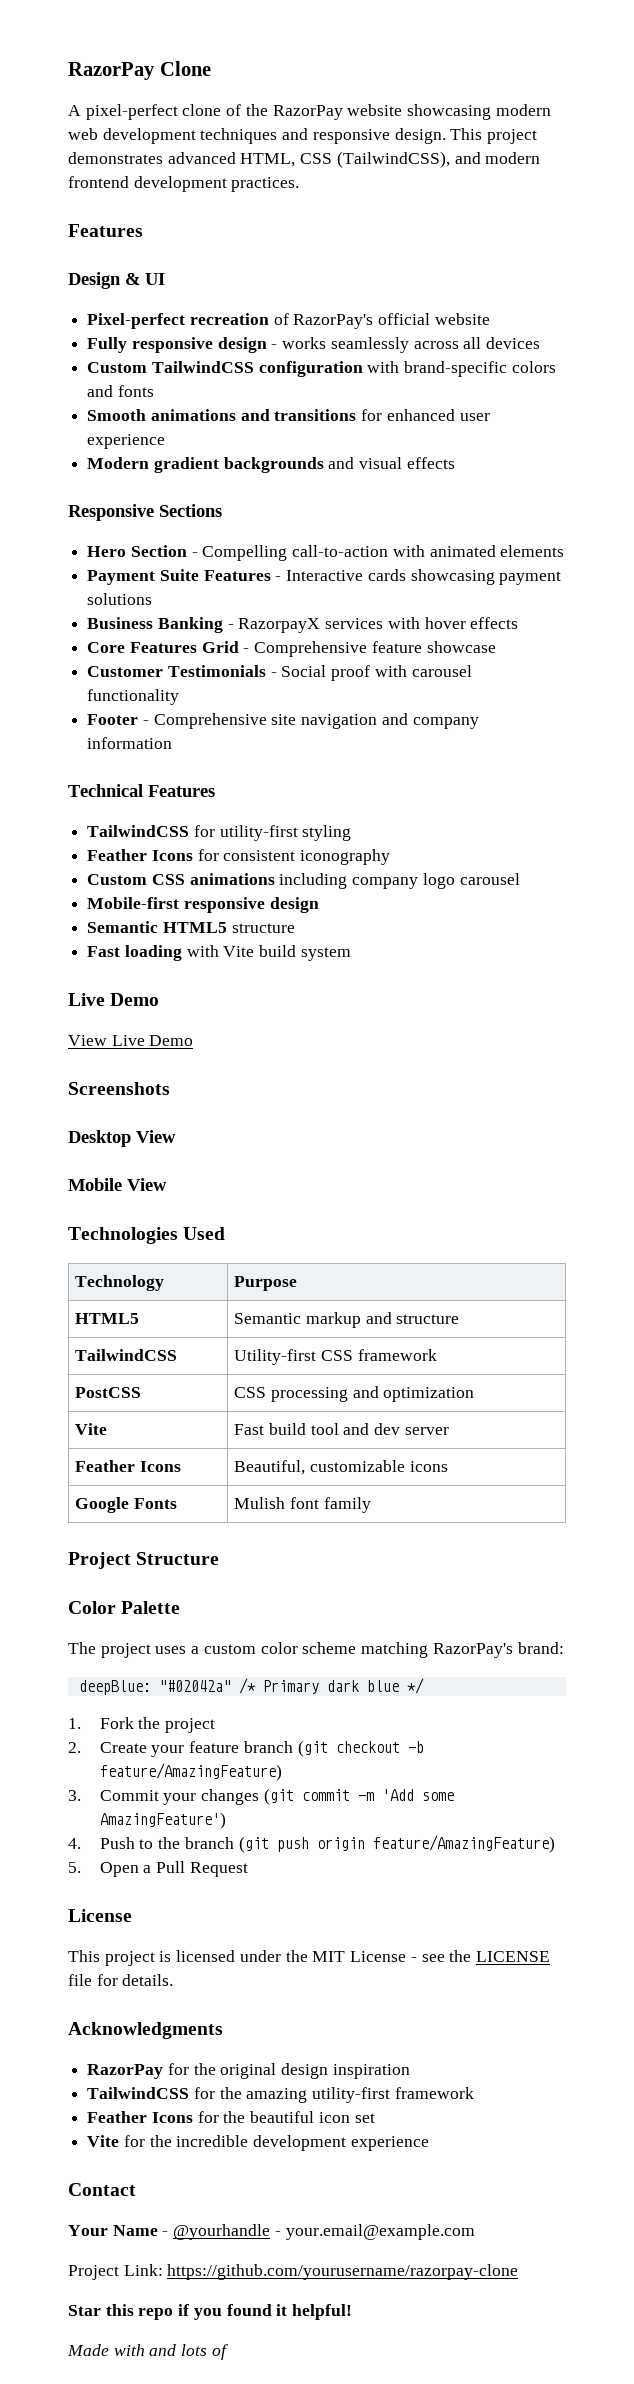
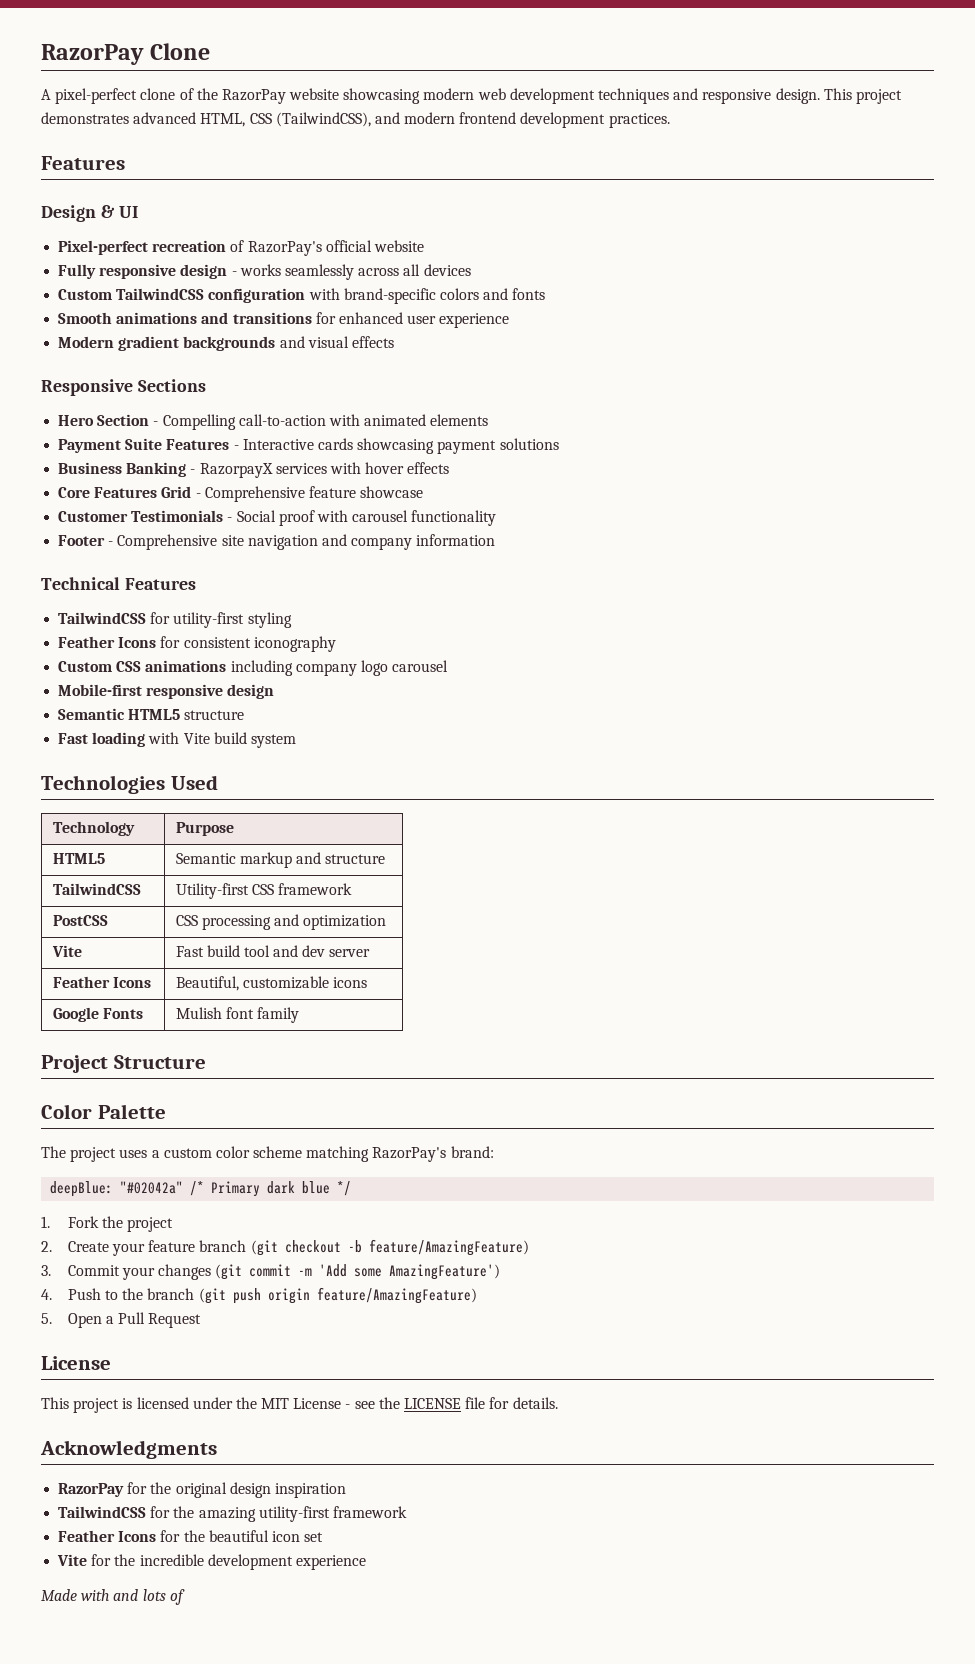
[68,993,160,1006] [68,1035,194,1046] [68,1082,170,1095] [68,1130,176,1147] [68,1178,167,1191] // Live Demo // View Live Demo // Screenshots // Desktop View // Mobile View -> (296, 741) none
[68,2183,136,2196] [68,2224,475,2240] [68,2264,519,2280] [68,2304,353,2320] // Contact // Your Name - @yourhandle - your.email@example.com // Project Link: https://github.com/yourusername/razorpay-clone // Star this repo if you found it helpful! -> (366, 1562) none

